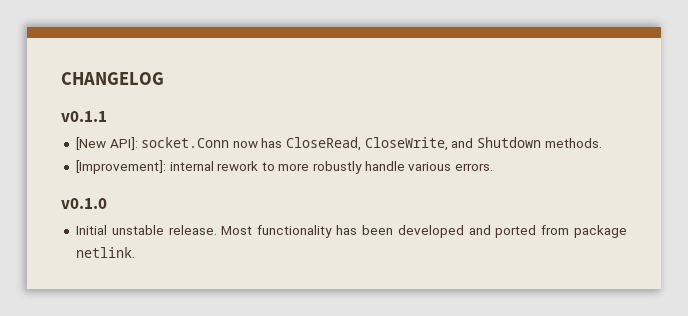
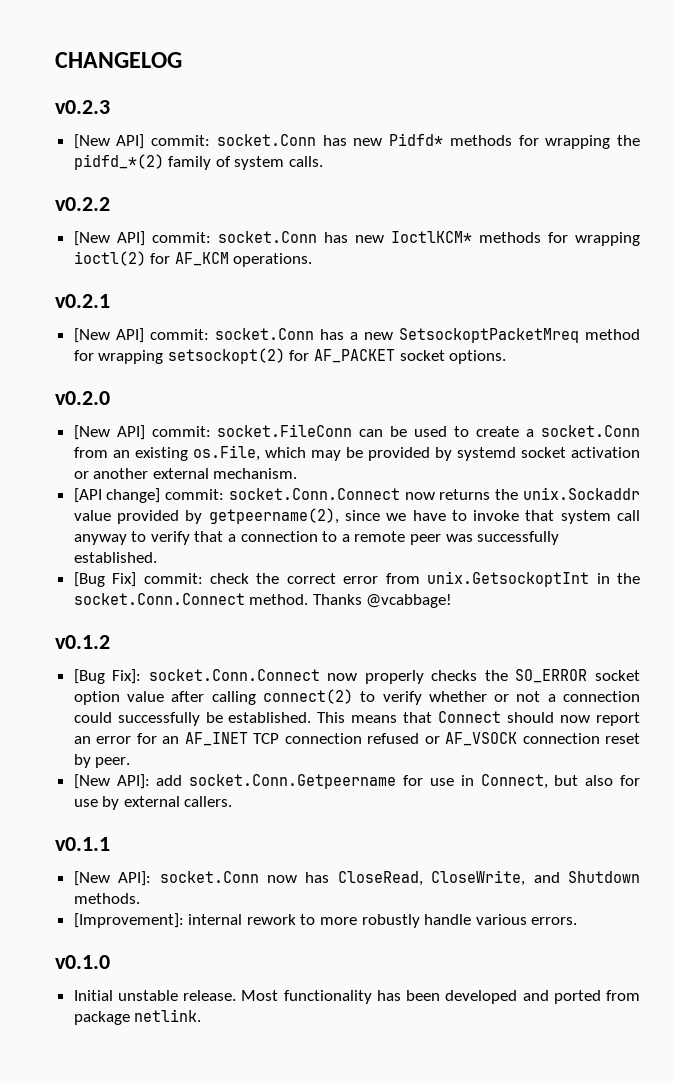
(164, 78) none -> [55,100,110,114] [73,133,641,149] [73,154,324,170] [55,197,110,211] [73,231,640,246] [73,251,313,267] [55,294,110,308] [73,328,640,343] [73,348,507,364] [55,391,110,405] [73,424,640,440] [73,445,640,461] [73,468,298,479] [73,487,640,503] [73,508,640,524] [73,531,560,545] [73,552,157,563] [73,571,640,587] [73,593,453,608] [55,635,110,649] [73,669,640,684] [73,689,640,705] [73,711,640,726] [73,732,640,746] [73,754,131,768] [73,774,640,789] [73,796,233,810] // v0.2.3 // [New API] commit: socket.Conn has new Pidfd* methods for wrapping the pidfd_*(2) family of system calls. // v0.2.2 // [New API] commit: socket.Conn has new IoctlKCM* methods for wrapping ioctl(2) for AF_KCM operations. // v0.2.1 // [New API] commit: socket.Conn has a new SetsockoptPacketMreq method for wrapping setsockopt(2) for AF_PACKET socket options. // v0.2.0 // [New API] commit: socket.FileConn can be used to create a socket.Conn from an existing os.File, which may be provided by systemd socket activation or another external mechanism. // [API change] commit: socket.Conn.Connect now returns the unix.Sockaddr value provided by getpeername(2), since we have to invoke that system call anyway to verify that a connection to a remote peer was successfully established. // [Bug Fix] commit: check the correct error from unix.GetsockoptInt in the socket.Conn.Connect method. Thanks @vcabbage! // v0.1.2 // [Bug Fix]: socket.Conn.Connect now properly checks the SO_ERROR socket option value after calling connect(2) to verify whether or not a connection could successfully be established. This means that Connect should now report an error for an AF_INET TCP connection refused or AF_VSOCK connection reset by peer. // [New API]: add socket.Conn.Getpeername for use in Connect, but also for use by external callers.

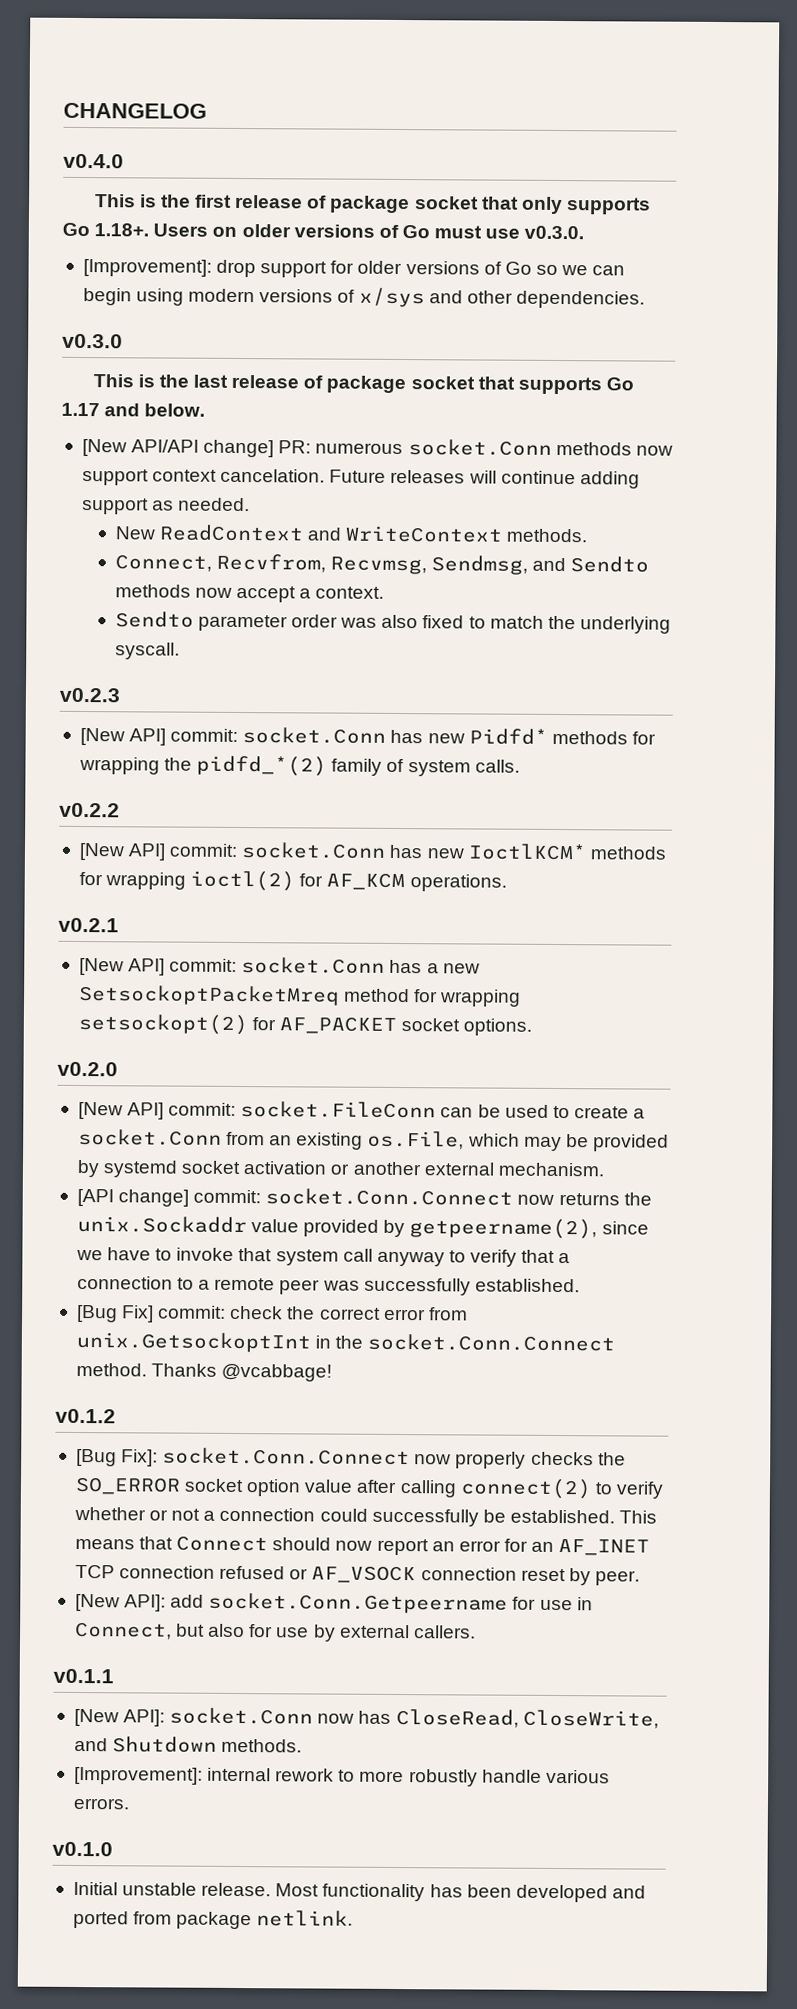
(182, 60) none -> [63,153,124,169] [94,194,651,215] [62,222,585,240] [82,259,626,278] [82,287,645,309] [62,333,123,349] [92,374,634,395] [61,402,206,417] [81,438,673,458] [81,468,640,489] [81,497,251,515] [114,524,588,543] [114,553,650,575] [114,584,385,603] [114,611,671,634] [114,642,180,660] // v0.4.0 // This is the first release of package socket that only supports Go 1.18+. Users on older versions of Go must use v0.3.0. // [Improvement]: drop support for older versions of Go so we can begin using modern versions of x/sys and other dependencies. // v0.3.0 // This is the last release of package socket that supports Go 1.17 and below. // [New API/API change] PR: numerous socket.Conn methods now support context cancelation. Future releases will continue adding support as needed. // New ReadContext and WriteContext methods. // Connect, Recvfrom, Recvmsg, Sendmsg, and Sendto methods now accept a context. // Sendto parameter order was also fixed to match the underlying syscall.

